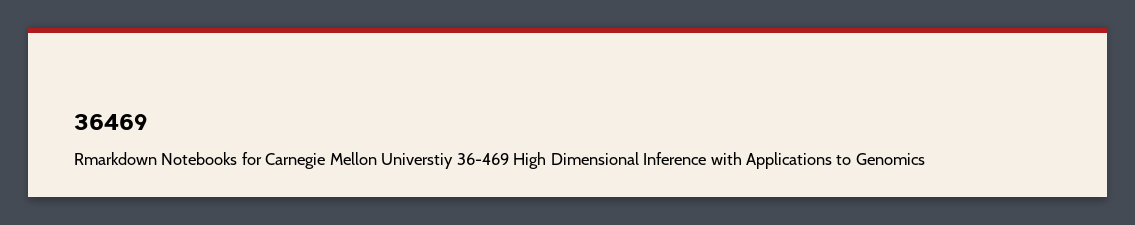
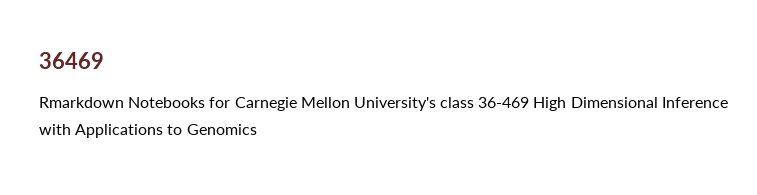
[381,153,454,169] Universtiy -> [353,97,475,111] University's class

